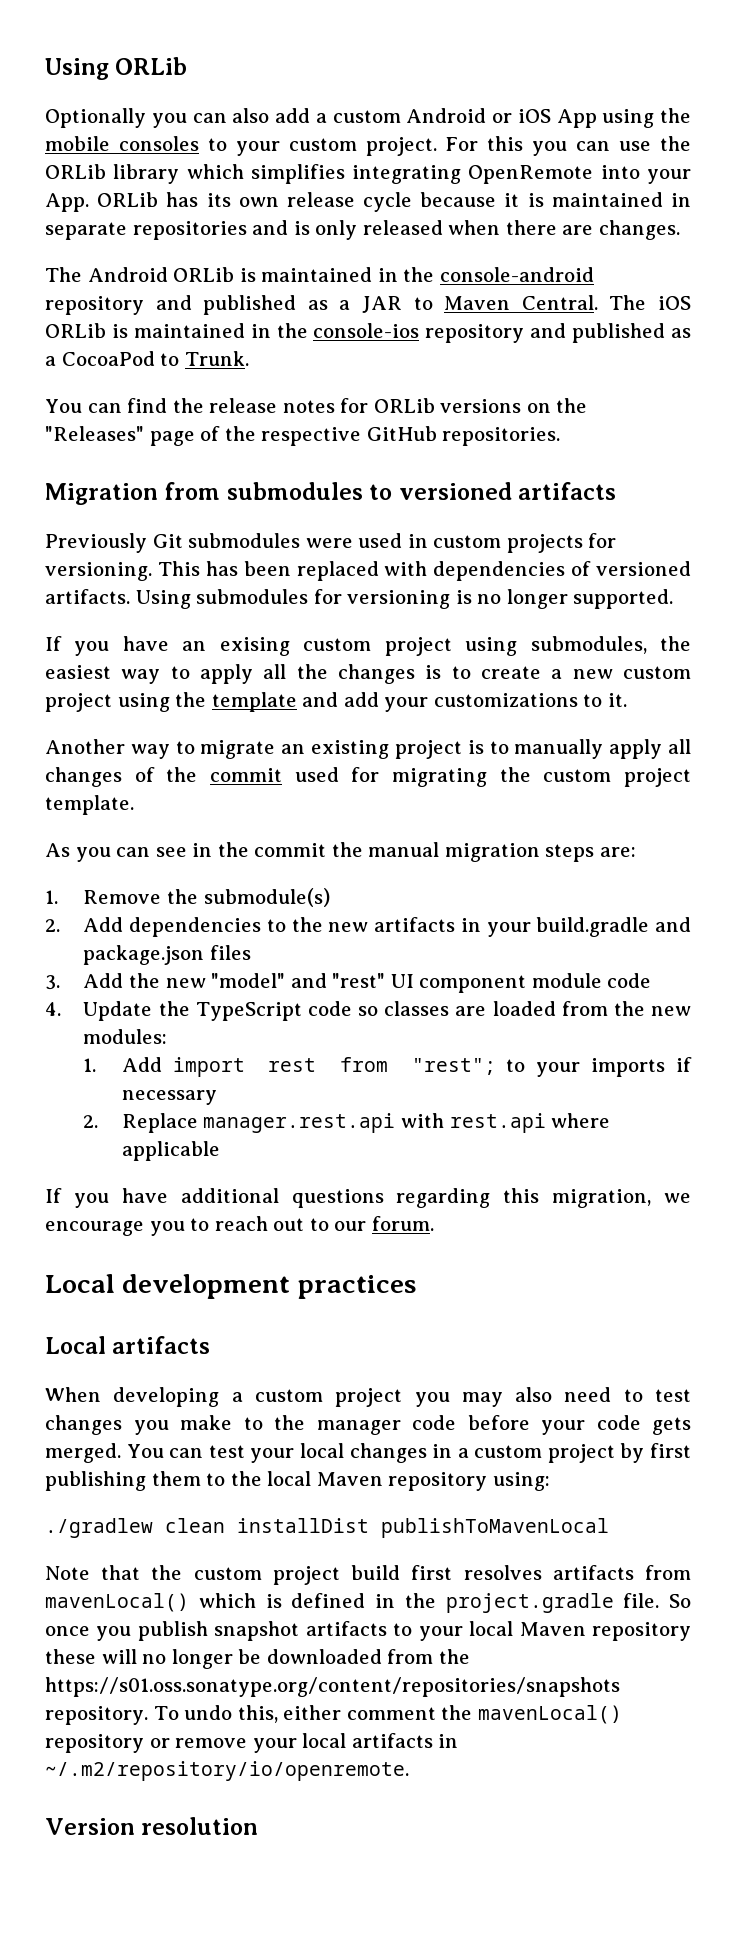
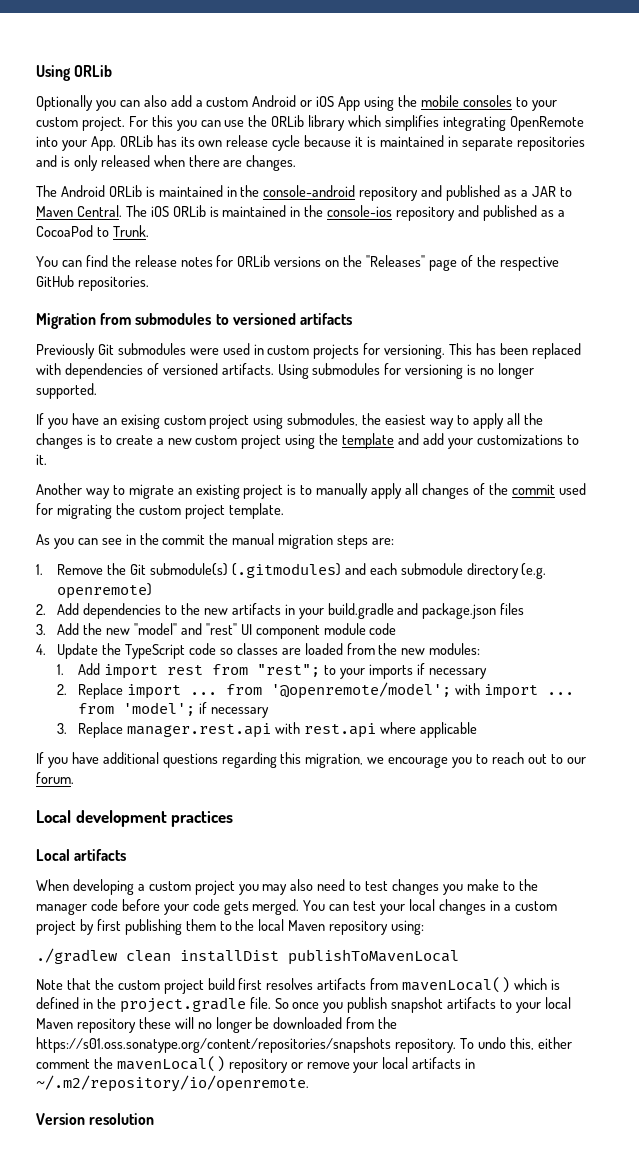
(198, 896) none -> [130,564,147,575] Git
(330, 897) none -> [231,563,547,579] [57,583,153,599] (.gitmodules) and each submodule directory (e.g. openremote)
(198, 1123) none -> [127,682,575,699] [78,702,270,718] [57,722,124,738] import ... from '@openremote/model'; with import ... from 'model'; if necessary // 3. Replace

